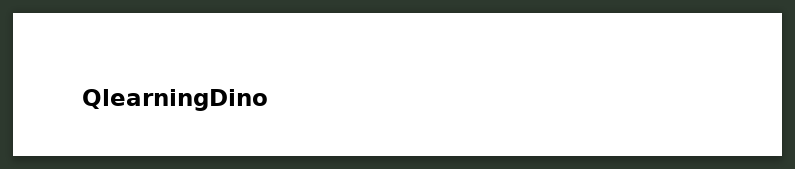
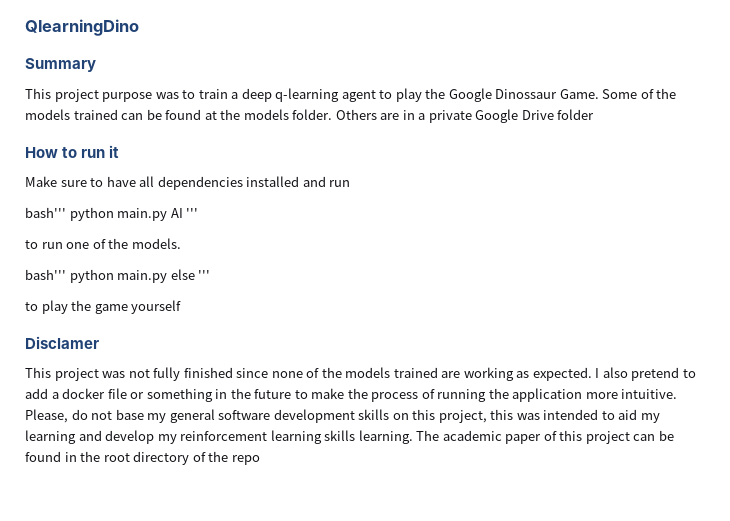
(268, 100) none -> [25,58,96,72] [25,88,677,102] [25,109,595,123] [25,145,120,158] [25,176,351,190] [25,207,199,221] [25,238,181,249] [25,269,211,283] [25,300,182,314] [25,336,99,349] [25,367,696,381] [25,388,678,402] [25,409,660,423] [25,430,674,444] [25,451,260,465] // Summary // This project purpose was to train a deep q-learning agent to play the Google Dinossaur Game. Some of the models trained can be found at the models folder. Others are in a private Google Drive folder // How to run it // Make sure to have all dependencies installed and run // bash''' python main.py AI ''' // to run one of the models. // bash''' python main.py else ''' // to play the game yourself // Disclamer // This project was not fully finished since none of the models trained are working as expected. I also pretend to add a docker file or something in the future to make the process of running the application more intuitive. Please, do not base my general software development skills on this project, this was intended to aid my learning and develop my reinforcement learning skills learning. The academic paper of this project can be found in the root directory of the repo

